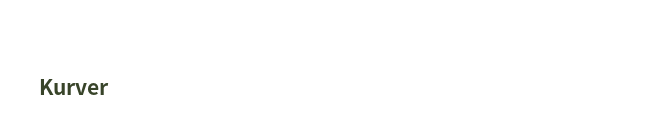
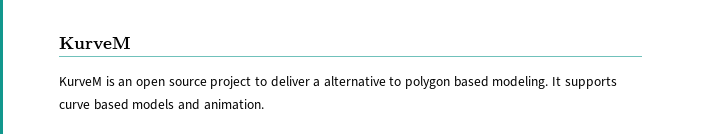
[39,79,109,95] Kurver -> [59,36,131,50] [59,76,617,89] [59,99,264,110] KurveM // KurveM is an open source project to deliver a alternative to polygon based modeling. It supports curve based models and animation.

